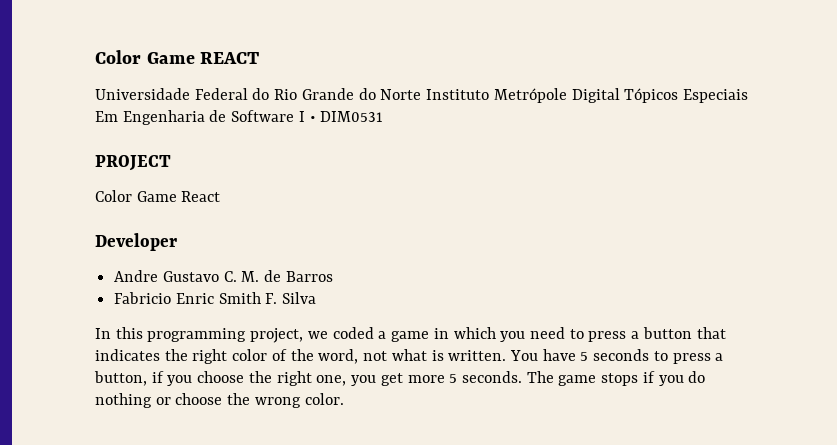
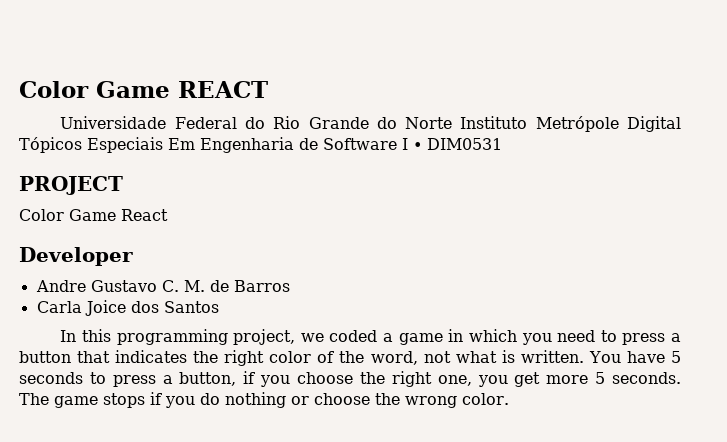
[114,292,317,304] Fabricio Enric Smith F. Silva -> [36,300,219,316] Carla Joice dos Santos

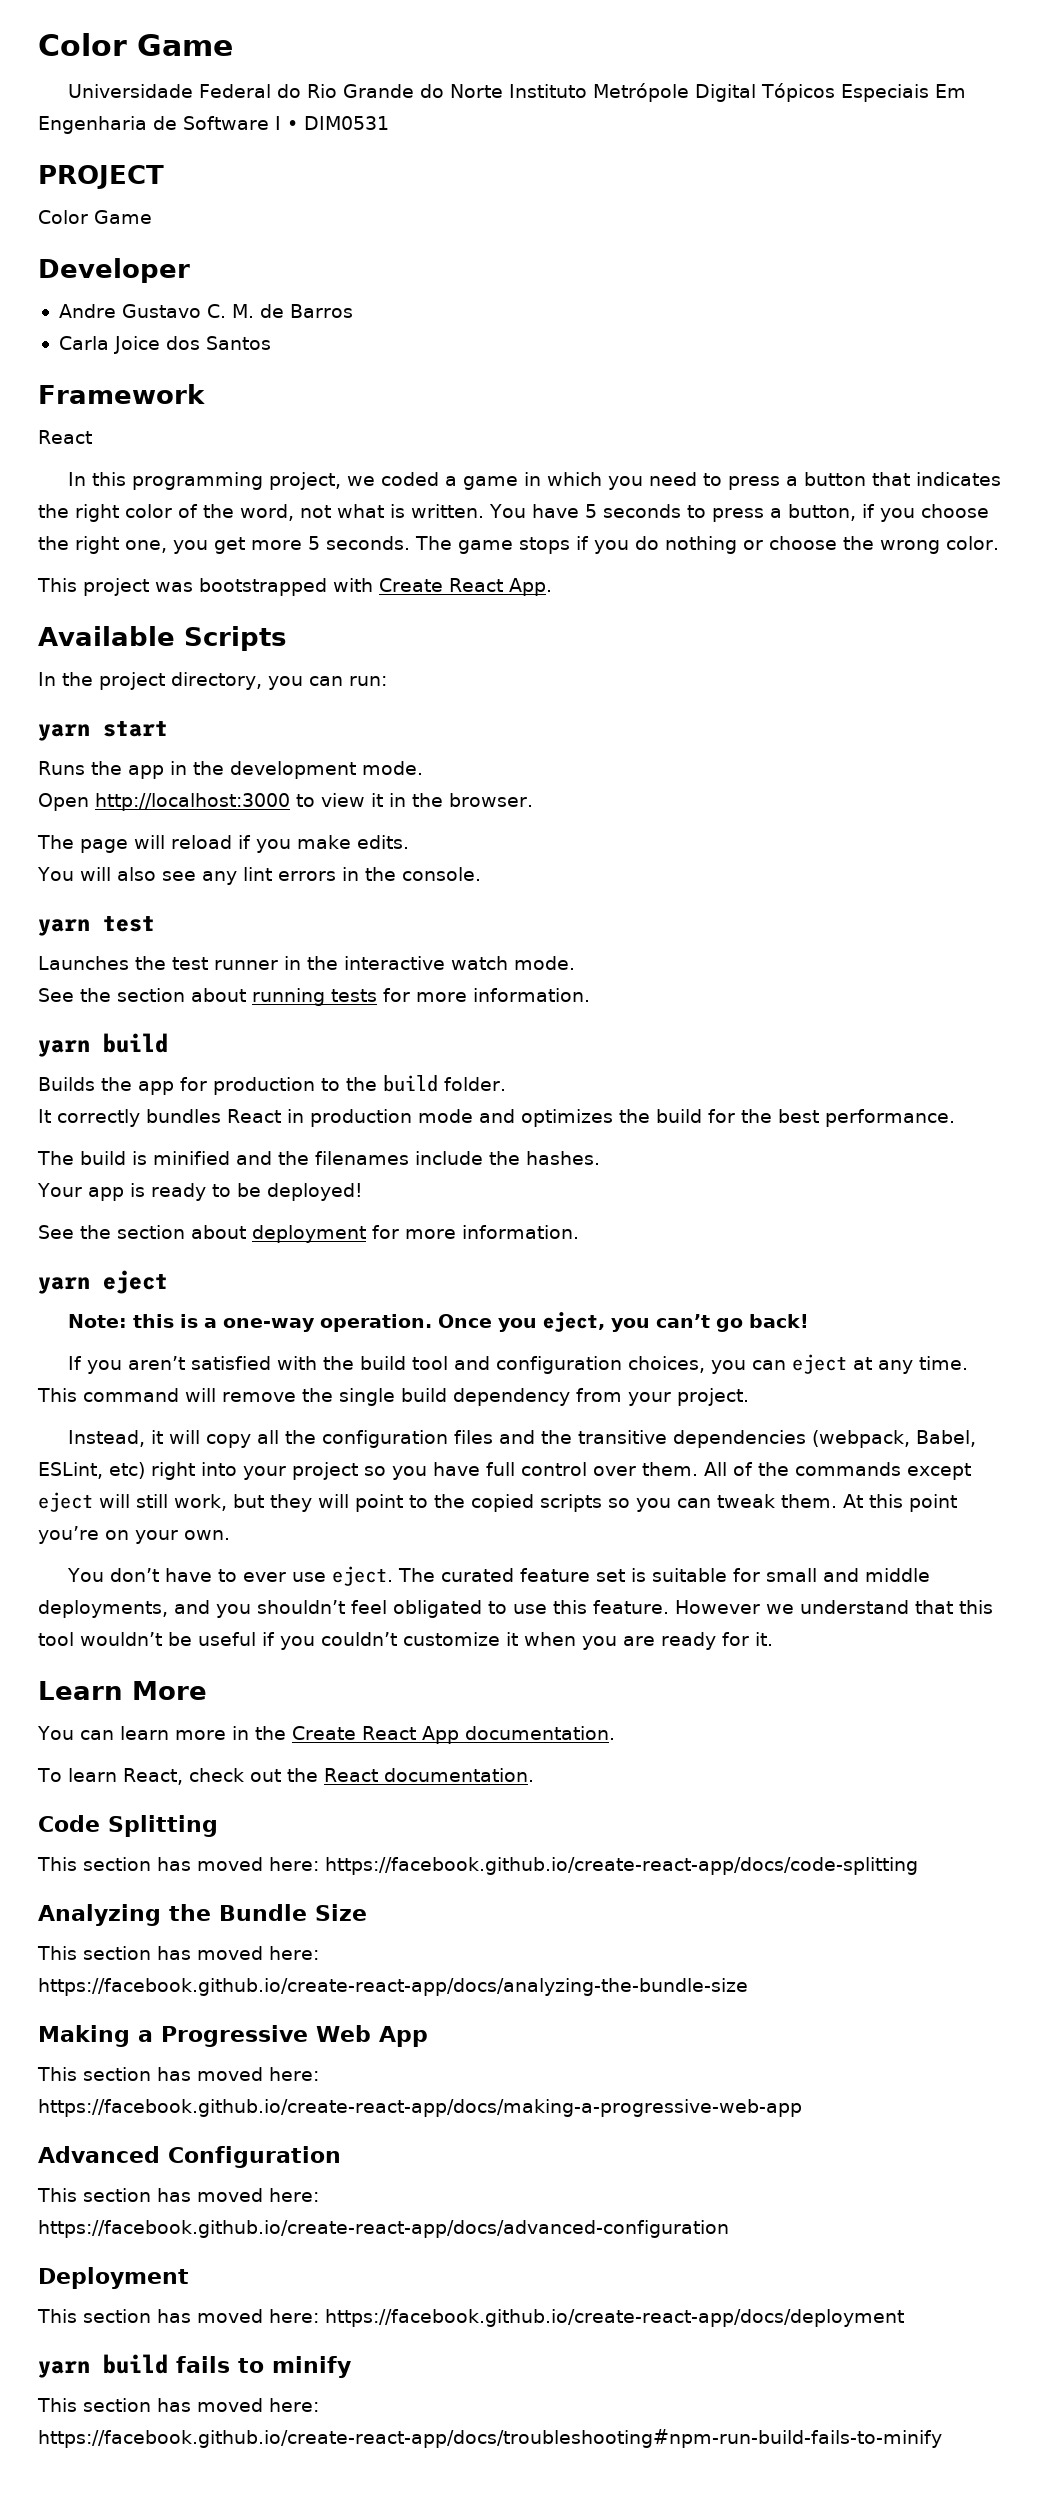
[19,81,268,98] Color Game REACT -> [38,33,233,56] Color Game
[121,209,168,221] React -> (152, 217) none
(219, 307) none -> [38,384,205,404] [38,430,92,444] // Framework // React
(509, 399) none -> [37,578,552,596] [38,626,286,651] [38,672,387,690] [38,721,168,741] [38,761,423,779] [38,793,533,811] [37,835,409,853] [37,867,481,885] [38,916,155,936] [38,956,575,970] [38,988,590,1006] [38,1033,168,1057] [38,1075,506,1095] [38,1109,955,1127] [37,1151,600,1165] [37,1183,363,1201] [38,1225,579,1243] [38,1270,168,1294] [68,1312,810,1332] [68,1354,969,1374] [37,1388,749,1406] [68,1430,977,1448] [38,1462,971,1480] [38,1492,957,1512] [38,1526,230,1544] [67,1566,931,1586] [38,1600,993,1618] [38,1632,773,1650] [38,1681,207,1700] [37,1726,615,1744] [37,1768,534,1785] [38,1815,218,1837] [37,1857,918,1875] [38,1904,367,1926] [37,1946,319,1960] [38,1978,748,1996] [38,2025,428,2047] [37,2067,319,2081] [38,2099,802,2117] [38,2146,341,2168] [37,2188,319,2202] [38,2220,729,2238] [38,2267,189,2289] [37,2309,904,2327] [38,2354,351,2378] [37,2398,319,2412] [38,2429,942,2448] // This project was bootstrapped with Create React App. // Available Scripts // In the project directory, you can run: // yarn start // Runs the app in the development mode. // Open http://localhost:3000 to view it in the browser. // The page will reload if you make edits. // You will also see any lint errors in the console. // yarn test // Launches the test runner in the interactive watch mode. // See the section about running tests for more information. // yarn build // Builds the app for production to the build folder. // It correctly bundles React in production mode and optimizes the build for the best performance. // The build is minified and the filenames include the hashes. // Your app is ready to be deployed! // See the section about deployment for more information. // yarn eject // Note: this is a one-way operation. Once you eject, you can’t go back! // If you aren’t satisfied with the build tool and configuration choices, you can eject at any time. This command will remove the single build dependency from your project. // Instead, it will copy all the configuration files and the transitive dependencies (webpack, Babel, ESLint, etc) right into your project so you have full control over them. All of the commands except eject will still work, but they will point to the copied scripts so you can tweak them. At this point you’re on your own. // You don’t have to ever use eject. The curated feature set is suitable for small and middle deployments, and you shouldn’t feel obligated to use this feature. However we understand that this tool wouldn’t be useful if you couldn’t customize it when you are ready for it. // Learn More // You can learn more in the Create React App documentation. // To learn React, check out the React documentation. // Code Splitting // This section has moved here: https://facebook.github.io/create-react-app/docs/code-splitting // Analyzing the Bundle Size // This section has moved here: https://facebook.github.io/create-react-app/docs/analyzing-the-bundle-size // Making a Progressive Web App // This section has moved here: https://facebook.github.io/create-react-app/docs/making-a-progressive-web-app // Advanced Configuration // This section has moved here: https://facebook.github.io/create-react-app/docs/advanced-configuration // Deployment // This section has moved here: https://facebook.github.io/create-react-app/docs/deployment // yarn build fails to minify // This section has moved here: https://facebook.github.io/create-react-app/docs/troubleshooting#npm-run-build-fails-to-minify

